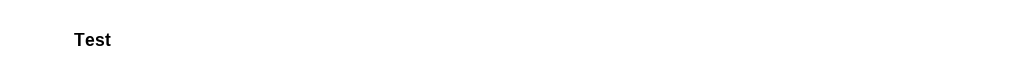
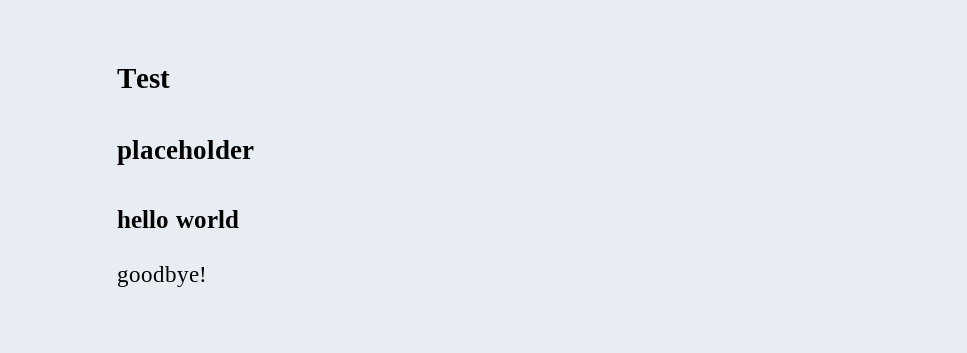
(111, 39) none -> [117,140,254,165] [117,210,239,228] [117,266,207,287] // placeholder // hello world // goodbye!

